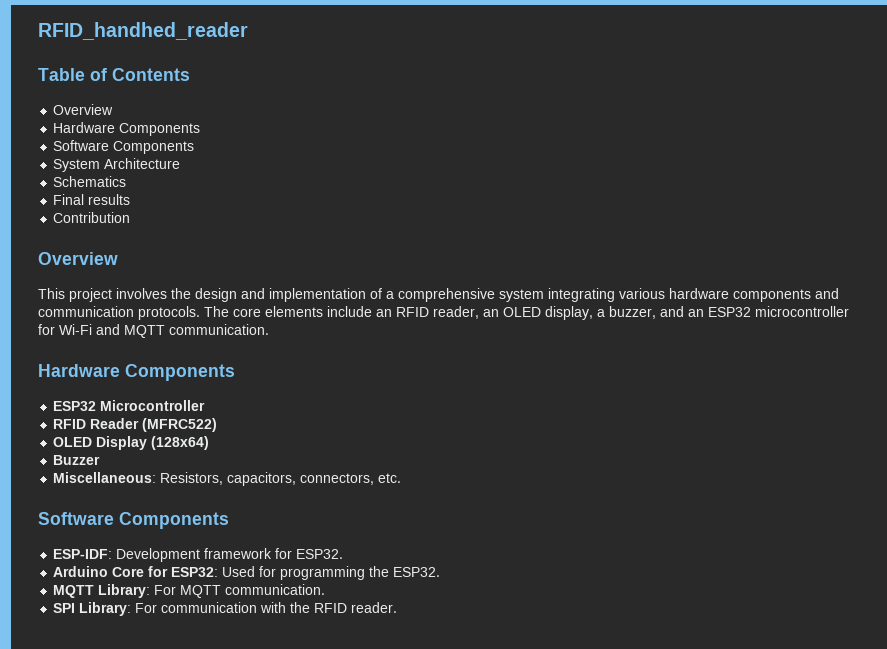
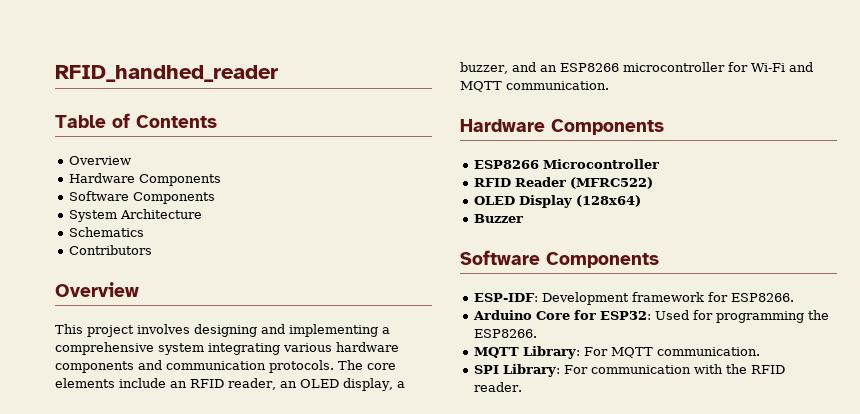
[53,194,131,205] [53,212,131,223] Final results // Contribution -> [69,245,153,255] Contributors
[171,288,382,302] the design and implementation of -> [194,324,378,337] designing and implementing
[708,307,751,317] ESP32 -> [559,63,619,72] ESP8266
[53,401,97,411] ESP32 -> [474,160,540,169] ESP8266
[53,472,402,486] // Miscellaneous: Resistors, capacitors, connectors, etc. -> (524, 218) none
[296,549,344,559] ESP32. -> [731,293,795,302] ESP8266.
[393,567,441,577] ESP32. -> [474,329,538,338] ESP8266.

